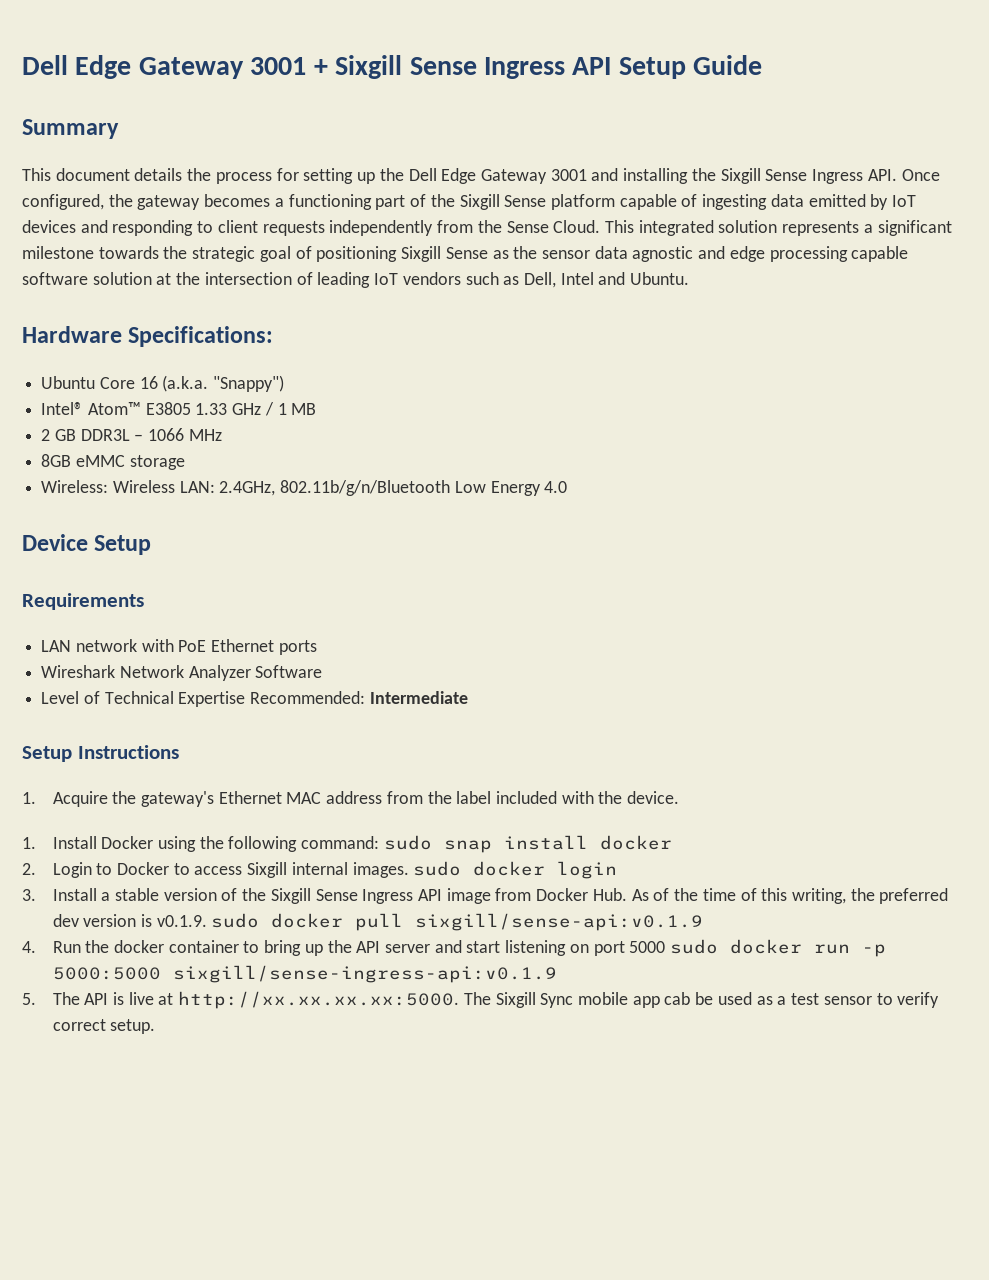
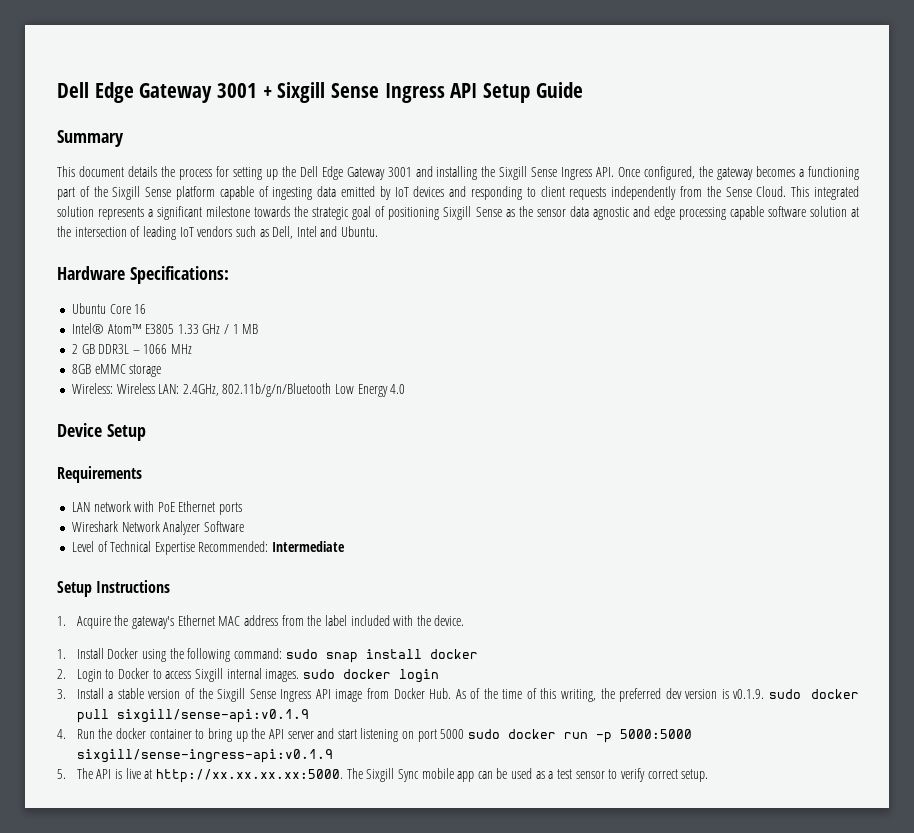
[162,375,285,392] (a.k.a. "Snappy") -> (147, 309) none
[664,992,691,1005] cab -> [477,771,493,779] can

